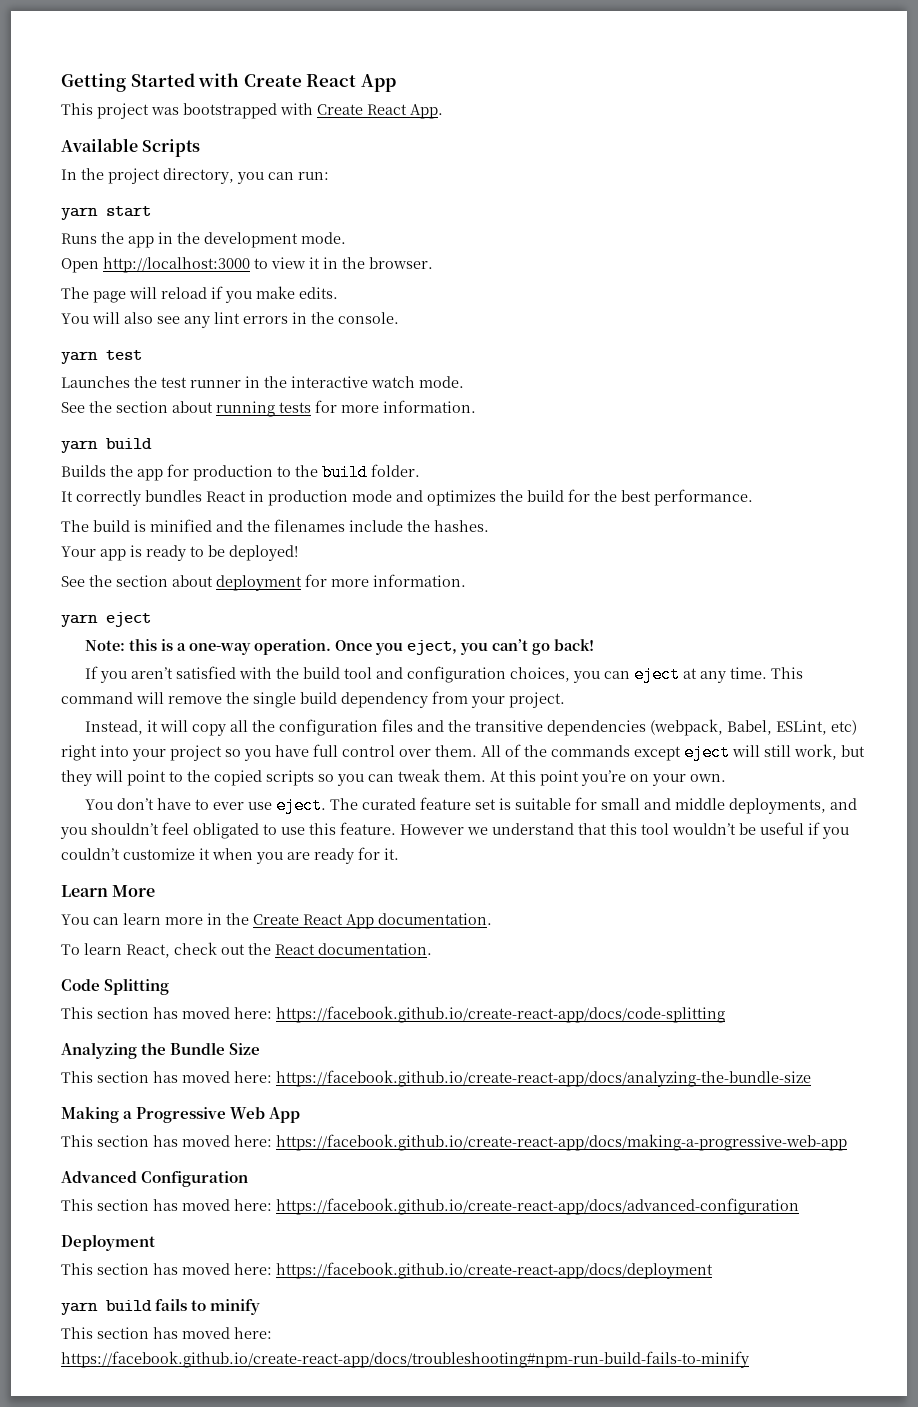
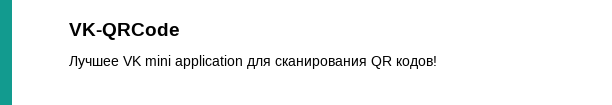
[61,73,396,92] [61,103,443,119] [61,138,201,157] [61,168,329,184] [61,206,151,220] [61,232,346,248] [61,257,433,273] [61,286,338,303] [61,312,399,328] [61,350,142,364] [61,376,464,388] [61,400,476,417] [61,438,152,453] [61,464,420,481] [61,489,753,506] [61,519,489,532] [61,545,298,561] [61,574,466,591] [61,612,151,627] [84,639,594,655] [84,666,803,683] [61,691,565,708] [84,719,857,736] [61,744,865,761] [61,769,726,786] [84,797,857,814] [60,822,849,839] [61,847,399,864] [61,885,156,897] [61,913,492,929] [61,942,432,958] [61,978,170,995] [61,1006,725,1023] [61,1042,261,1059] [61,1070,811,1087] [61,1106,301,1123] [61,1134,847,1151] [61,1171,249,1187] [61,1198,799,1215] [61,1234,155,1251] [61,1262,713,1279] [61,1298,261,1315] [61,1327,272,1339] [61,1351,749,1368] Getting Started with Create React App // This project was bootstrapped with Create React App. // Available Scripts // In the project directory, you can run: // yarn start // Runs the app in the development mode. // Open http://localhost:3000 to view it in the browser. // The page will reload if you make edits. // You will also see any lint errors in the console. // yarn test // Launches the test runner in the interactive watch mode. // See the section about running tests for more information. // yarn build // Builds the app for production to the build folder. // It correctly bundles React in production mode and optimizes the build for the best performance. // The build is minified and the filenames include the hashes. // Your app is ready to be deployed! // See the section about deployment for more information. // yarn eject // Note: this is a one-way operation. Once you eject, you can’t go back! // If you aren’t satisfied with the build tool and configuration choices, you can eject at any time. This command will remove the single build dependency from your project. // Instead, it will copy all the configuration files and the transitive dependencies (webpack, Babel, ESLint, etc) right into your project so you have full control over them. All of the commands except eject will still work, but they will point to the copied scripts so you can tweak them. At this point you’re on your own. // You don’t have to ever use eject. The curated feature set is suitable for small and middle deployments, and you shouldn’t feel obligated to use this feature. However we understand that this tool wouldn’t be useful if you couldn’t customize it when you are ready for it. // Learn More // You can learn more in the Create React App documentation. // To learn React, check out the React documentation. // Code Splitting // This section has moved here: https://facebook.github.io/create-react-app/docs/code-splitting // Analyzing the Bundle Size // This section has moved here: https://facebook.github.io/create-react-app/docs/analyzing-the-bundle-size // Making a Progressive Web App // This section has moved here: https://facebook.github.io/create-react-app/docs/making-a-progressive-web-app // Advanced Configuration // This section has moved here: https://facebook.github.io/create-react-app/docs/advanced-configuration // Deployment // This section has moved here: https://facebook.github.io/create-react-app/docs/deployment // yarn build fails to minify // This section has moved here: https://facebook.github.io/create-react-app/docs/troubleshooting#npm-run-build-fails-to-minify -> [69,23,180,40] [69,55,437,69] VK-QRCode // Лучшее VK mini application для сканирования QR кодов!

